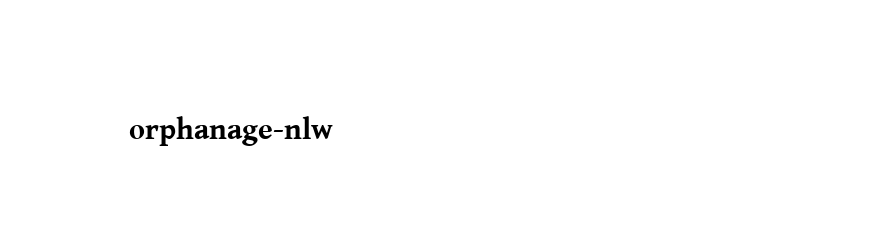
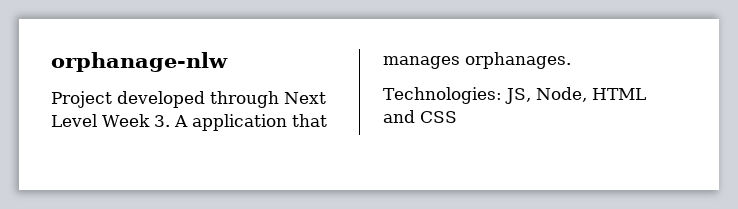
(333, 131) none -> [51,91,326,108] [51,114,327,131] [383,52,571,69] [383,87,646,104] [383,110,457,123] // Project developed through Next Level Week 3. A application that manages orphanages. // Technologies: JS, Node, HTML and CSS

